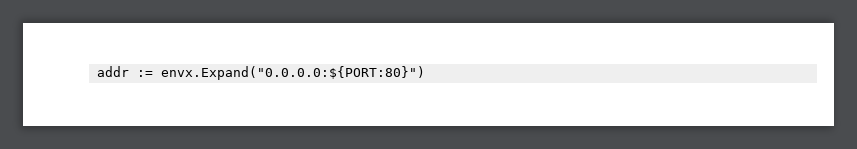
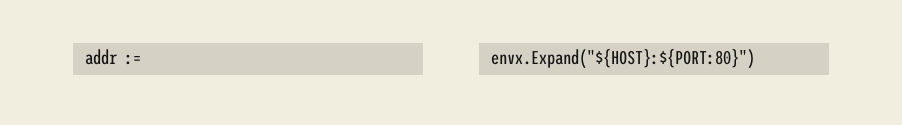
[160,66,425,80] envx.Expand("0.0.0.0:${PORT:80}") -> [490,49,755,69] envx.Expand("${HOST}:${PORT:80}")

